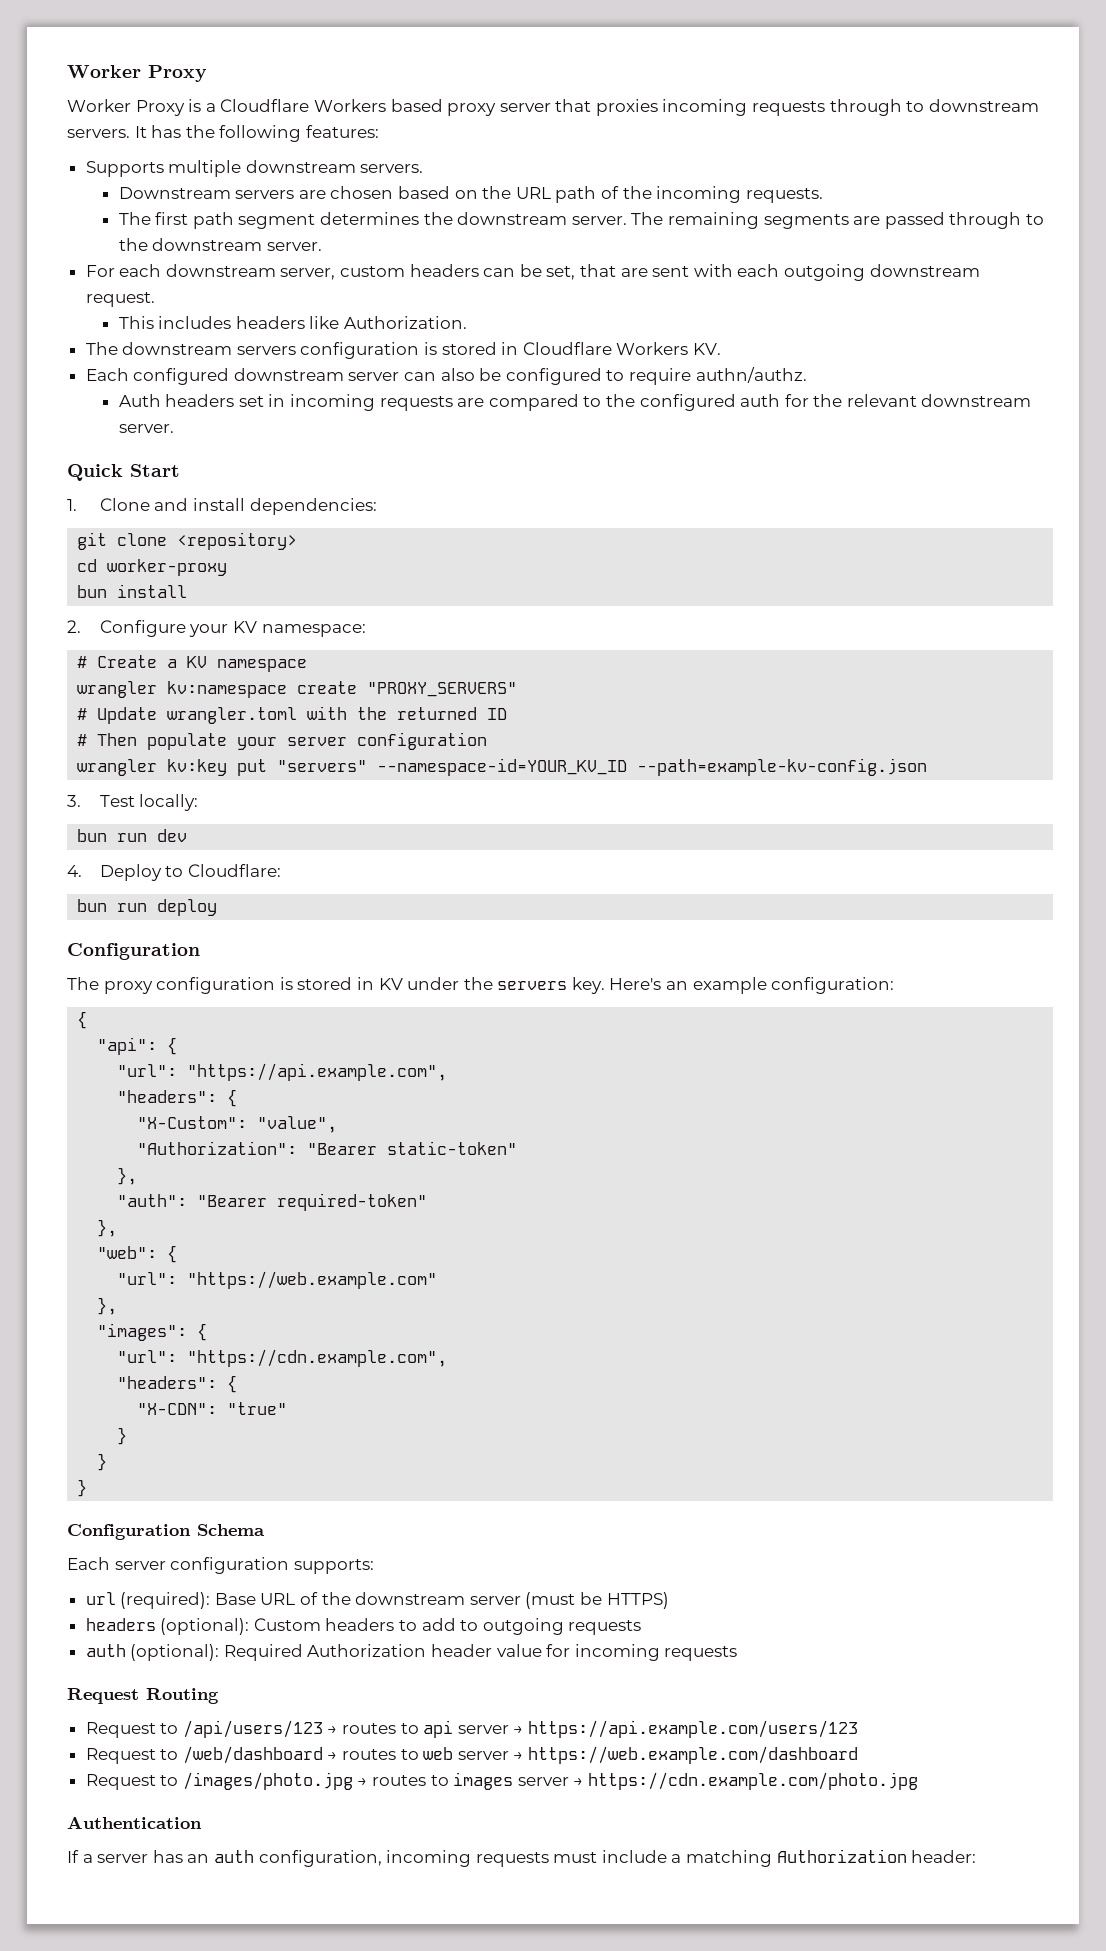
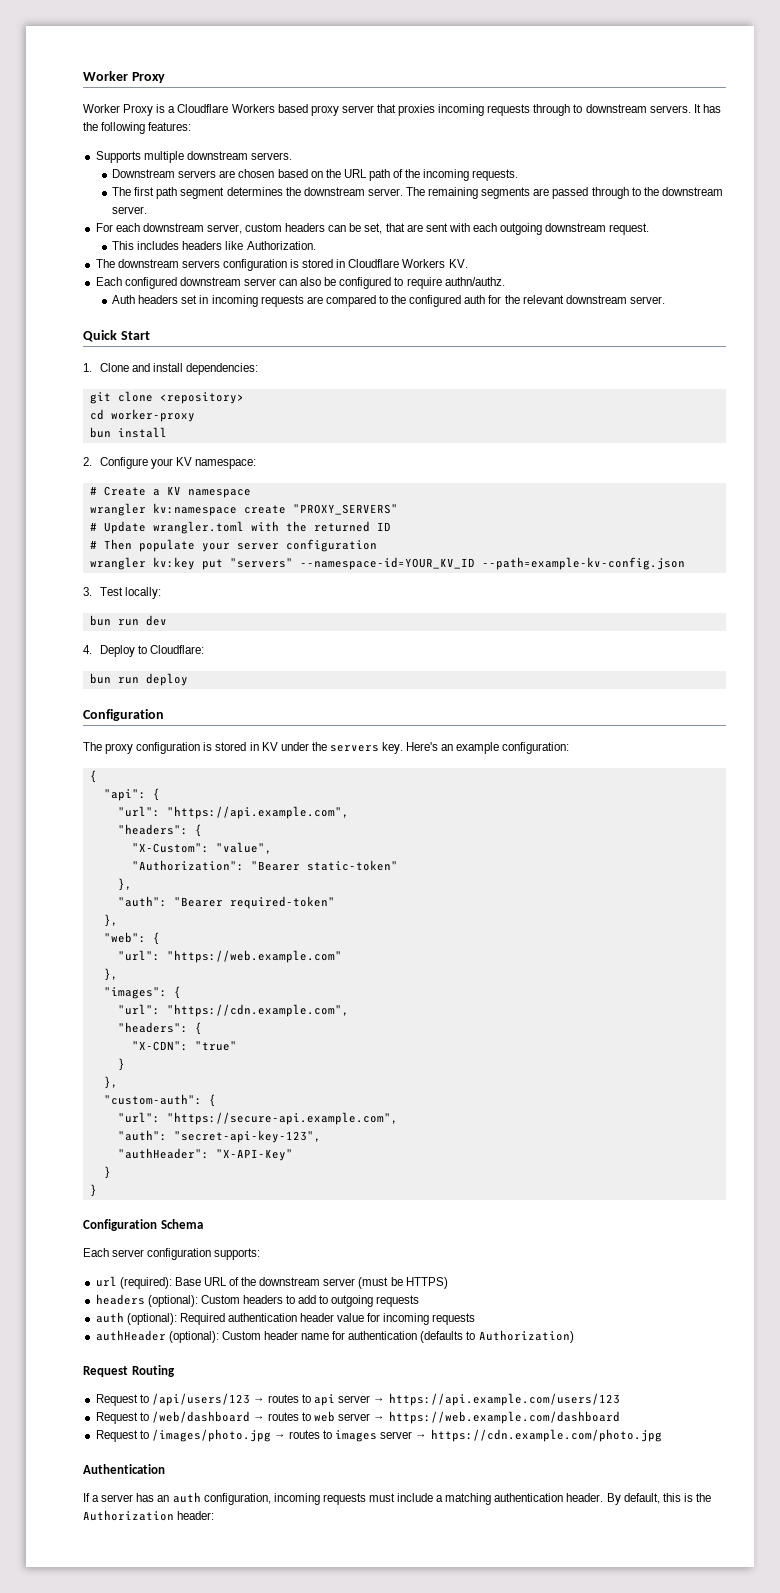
(128, 1436) none -> [103,1076,118,1089] [103,1094,216,1107] [117,1112,398,1125] [117,1130,321,1143] [117,1148,293,1161] // }, // "custom-auth": { // "url": "https://secure-api.example.com", // "auth": "secret-api-key-123", // "authHeader": "X-API-Key"
[307,1644,427,1657] Authorization -> [227,1313,297,1322] authentication
(738, 1653) none -> [95,1330,574,1343] // authHeader (optional): Custom header name for authentication (defaults to Authorization)
(773, 1858) none -> [494,1493,711,1505] authentication header. By default, this is the

